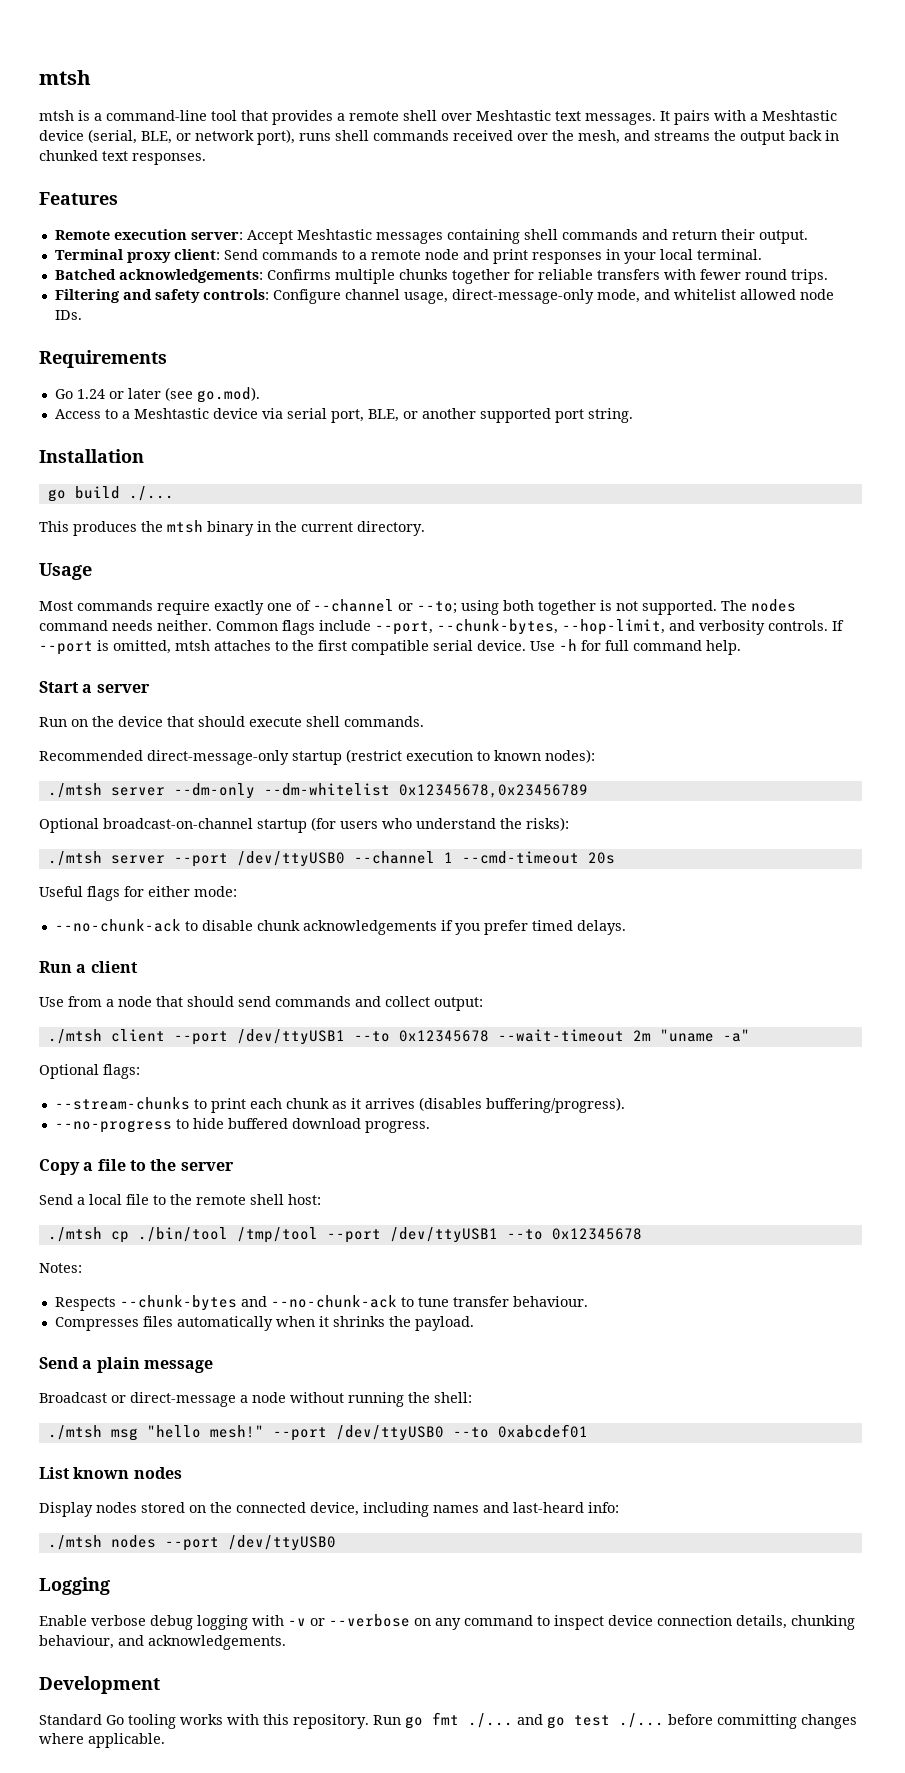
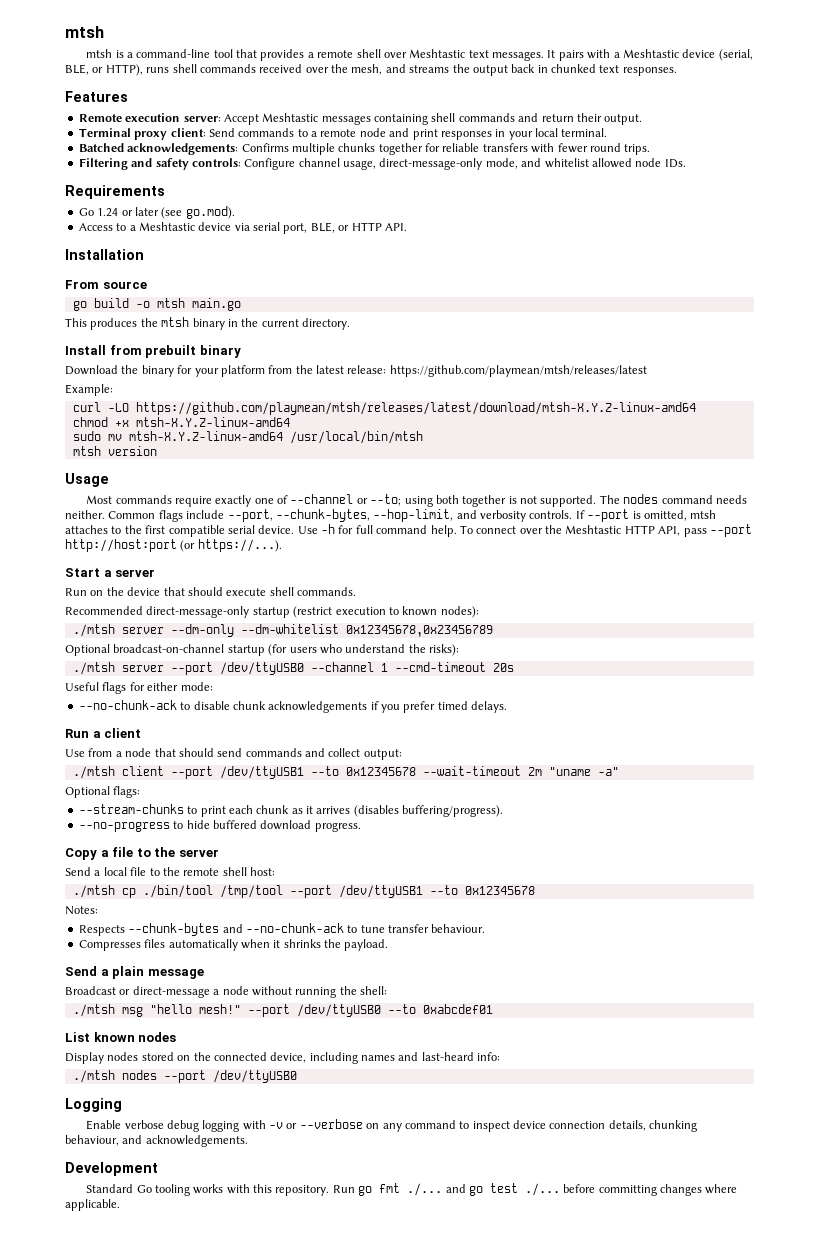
[195,129,295,145] network port), -> [105,64,143,76] HTTP),
[421,408,633,423] another supported port string. -> [351,222,407,231] HTTP API.
(144, 456) none -> [65,280,147,289] // From source
[128,486,174,501] ./... -> [135,298,241,311] -o mtsh main.go
(425, 528) none -> [65,345,241,358] [65,365,647,377] [65,384,113,396] [72,402,696,415] [72,417,290,427] [72,431,423,444] [72,446,157,456] // Install from prebuilt binary // Download the binary for your platform from the latest release: https://github.com/playmean/mtsh/releases/latest // Example: // curl -LO https://github.com/playmean/mtsh/releases/latest/download/mtsh-X.Y.Z-linux-amd64 // chmod +x mtsh-X.Y.Z-linux-amd64 // sudo mv mtsh-X.Y.Z-linux-amd64 /usr/local/bin/mtsh // mtsh version
(741, 647) none -> [459,524,752,537] [65,539,282,552] To connect over the Meshtastic HTTP API, pass --port http://host:port (or https://...).

